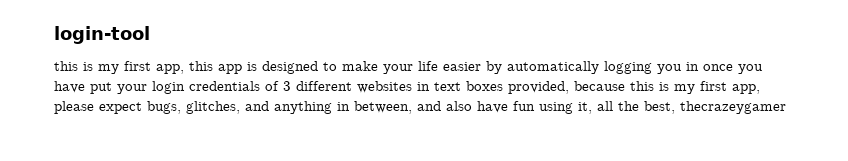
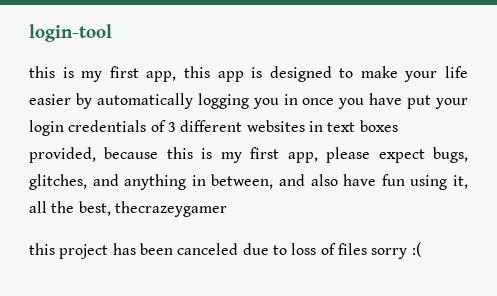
(786, 107) none -> [29,242,421,259] // this project has been canceled due to loss of files sorry :(

